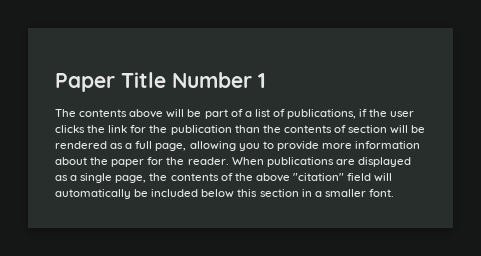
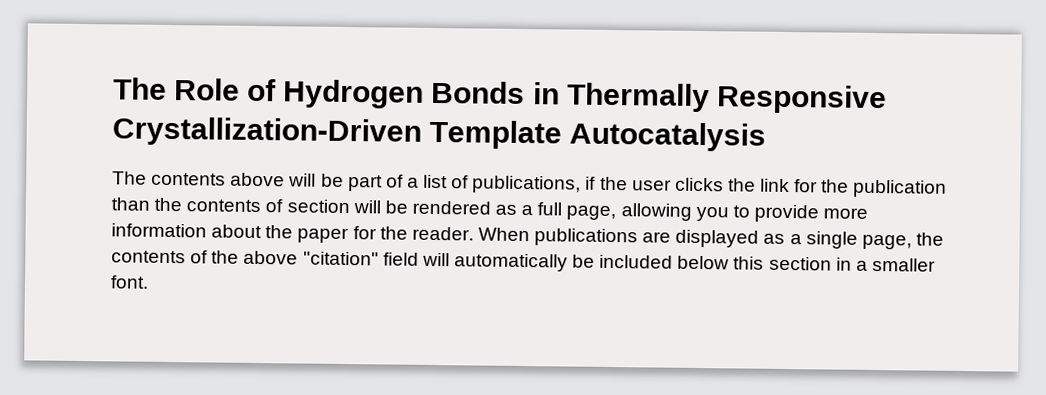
[55,72,266,92] Paper Title Number 1 -> [113,77,887,115] [112,116,767,152] The Role of Hydrogen Bonds in Thermally Responsive Crystallization-Driven Template Autocatalysis

